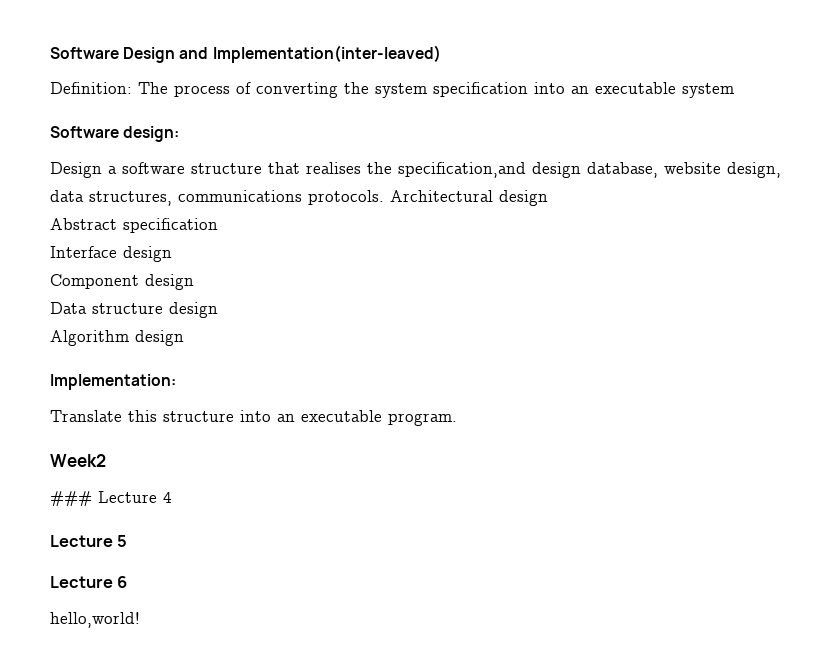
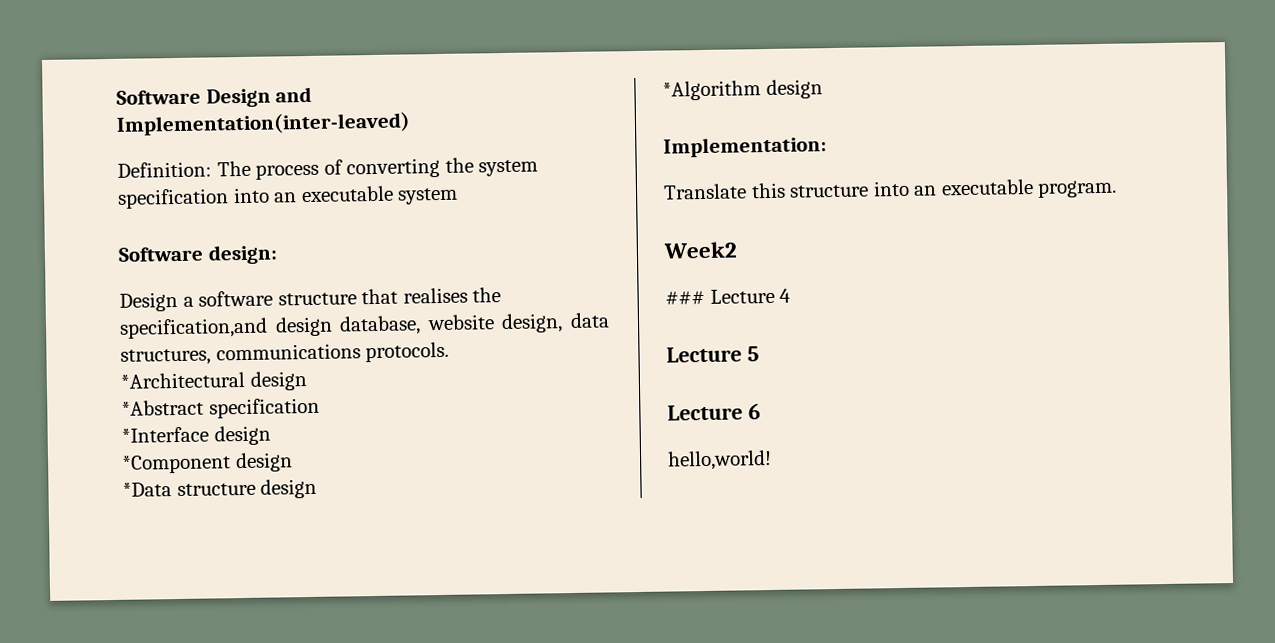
[390,190,548,206] [50,218,117,230] Architectural design // Abstract -> [120,371,308,391] [121,399,204,416] // *Architectural design // *Abstract
[50,246,172,262] [50,274,194,290] [50,302,87,314] Interface design // Component design // Data -> [121,425,271,446] [121,452,293,474] [122,482,172,497] *Interface design // *Component design // *Data
[50,330,129,346] Algorithm -> [662,80,761,101] *Algorithm

